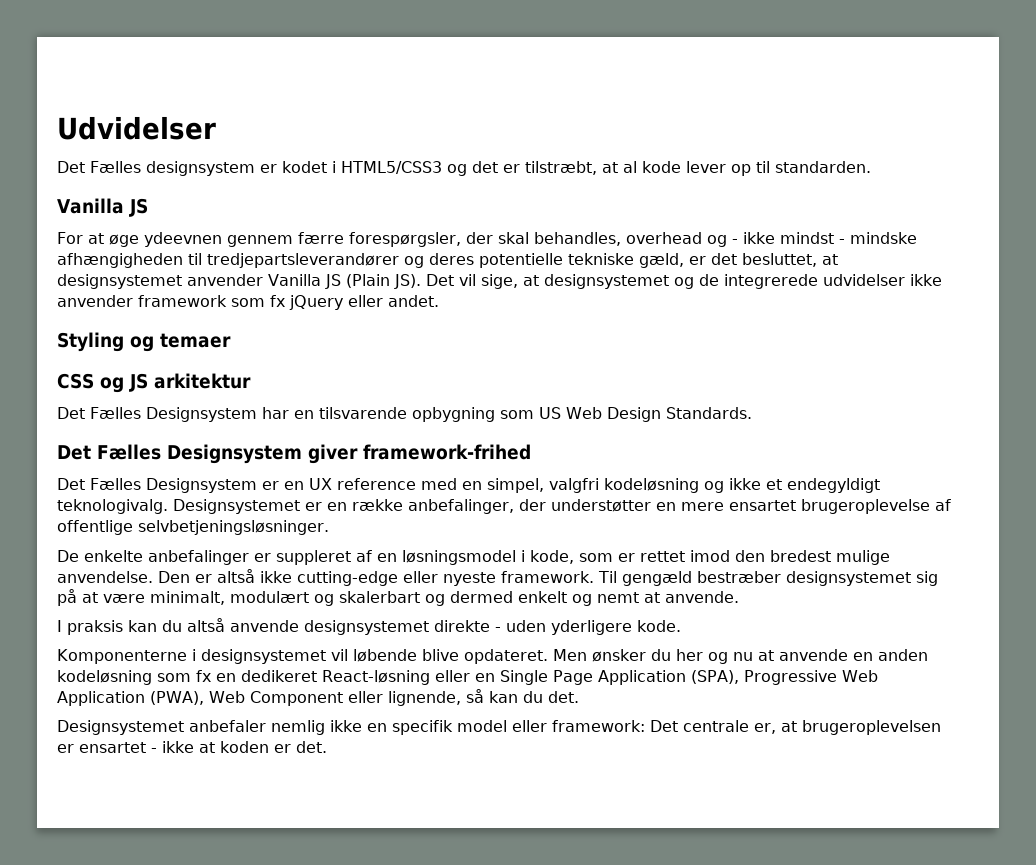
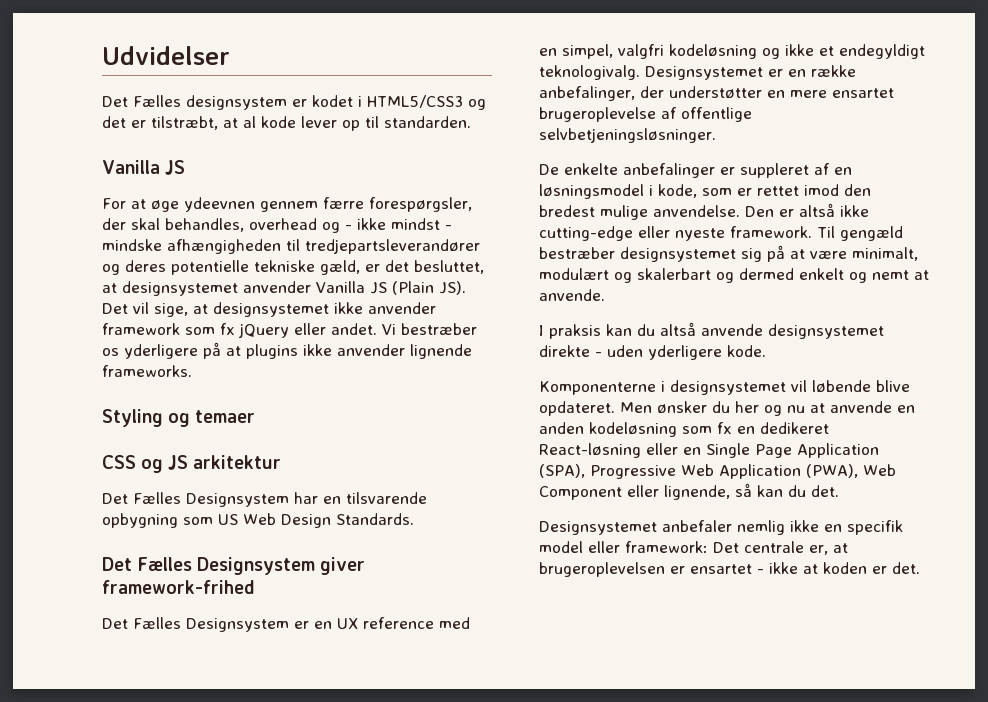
[673,274,905,289] og de integrerede udvidelser -> (329, 309) none
(439, 301) none -> [382,323,477,335] [102,342,472,359] [102,365,192,377] Vi bestræber os yderligere på at plugins ikke anvender lignende frameworks.

